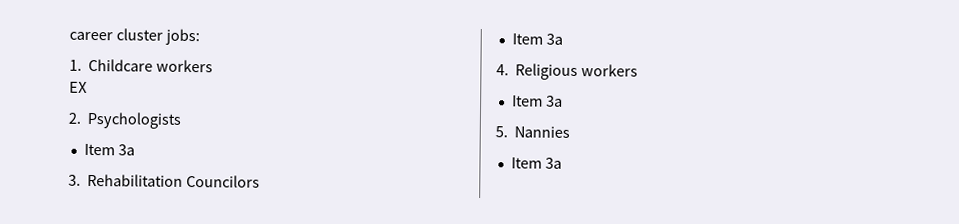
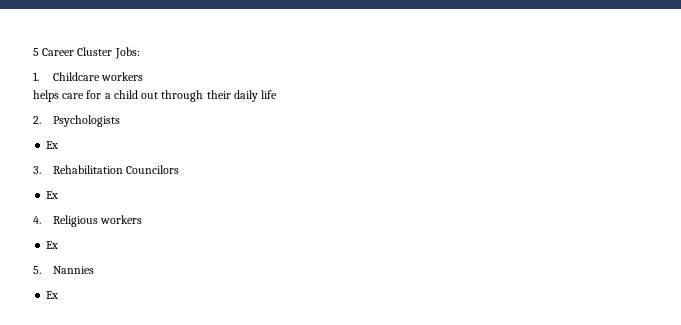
[69,28,200,46] career cluster jobs: -> [33,47,140,59] 5 Career Cluster Jobs:
[69,81,88,93] EX -> [33,90,278,102] helps care for a child out through their daily life
[83,143,135,156] Item 3a -> [46,141,59,149] Ex
[511,33,563,45] Item 3a -> [46,191,59,199] Ex
[511,95,563,107] Item 3a -> [46,241,59,249] Ex
[510,157,562,169] Item 3a -> [46,291,59,299] Ex

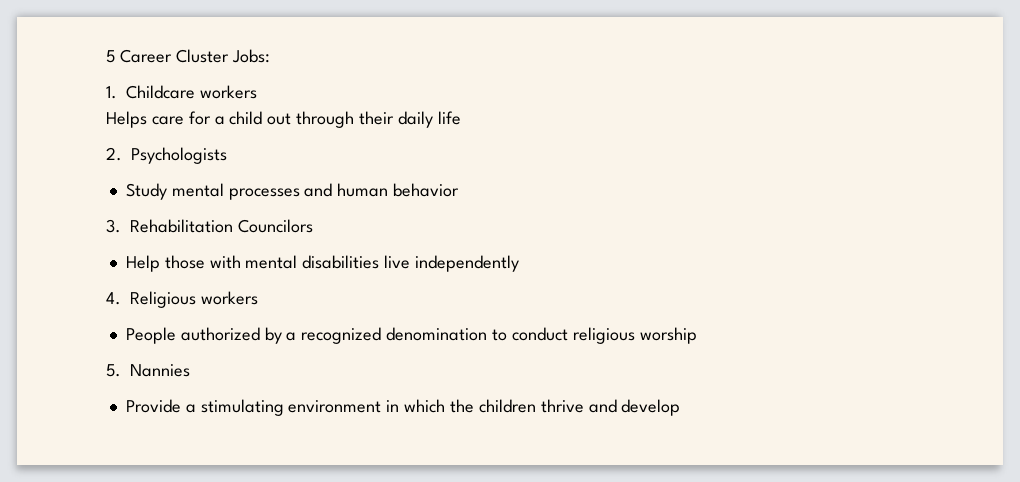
[33,90,59,102] helps -> [106,111,147,128] Helps
[46,141,59,149] [33,165,179,174] [46,191,59,199] [33,215,142,227] [46,241,59,249] [33,266,94,274] [46,291,59,299] Ex // 3. Rehabilitation Councilors // Ex // 4. Religious workers // Ex // 5. Nannies // Ex -> [125,183,460,200] [106,219,313,233] [125,255,519,272] [106,291,258,308] [125,327,697,344] [106,364,190,377] [125,399,681,416] Study mental processes and human behavior // 3. Rehabilitation Councilors // Help those with mental disabilities live independently // 4. Religious workers // People authorized by a recognized denomination to conduct religious worship // 5. Nannies // Provide a stimulating environment in which the children thrive and develop

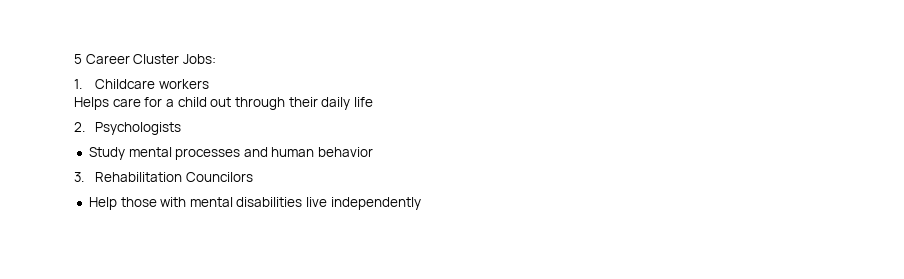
[106,291,258,308] [125,327,697,344] [106,364,190,377] [125,399,681,416] // 4. Religious workers // People authorized by a recognized denomination to conduct religious worship // 5. Nannies // Provide a stimulating environment in which the children thrive and develop -> (421, 203) none

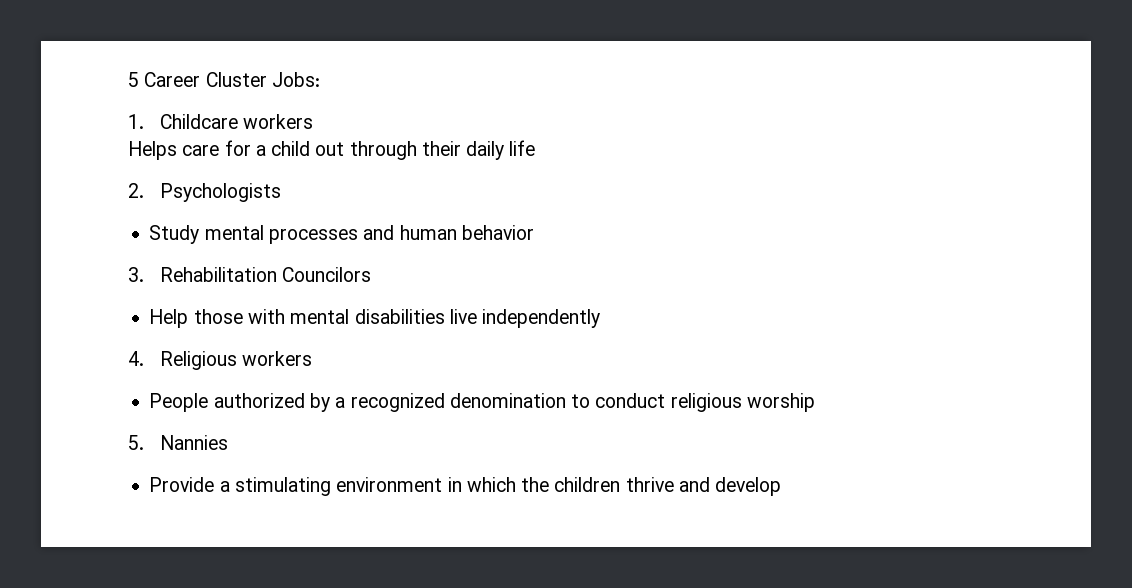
(421, 203) none -> [128,351,313,370] [149,393,815,412] [128,435,228,450] [149,477,782,496] // 4. Religious workers // People authorized by a recognized denomination to conduct religious worship // 5. Nannies // Provide a stimulating environment in which the children thrive and develop

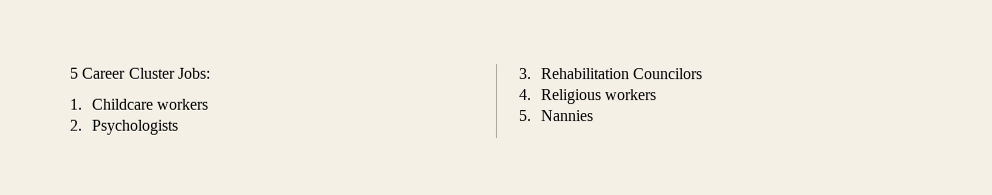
[128,140,536,160] [128,183,281,202] [149,225,534,244] [128,267,372,282] [149,309,601,328] [128,351,313,370] [149,393,815,412] [128,435,228,450] [149,477,782,496] Helps care for a child out through their daily life // 2. Psychologists // Study mental processes and human behavior // 3. Rehabilitation Councilors // Help those with mental disabilities live independently // 4. Religious workers // People authorized by a recognized denomination to conduct religious worship // 5. Nannies // Provide a stimulating environment in which the children thrive and develop -> [69,119,178,135] [519,68,704,80] [518,89,658,105] [518,110,593,122] 2. Psychologists // 3. Rehabilitation Councilors // 4. Religious workers // 5. Nannies

